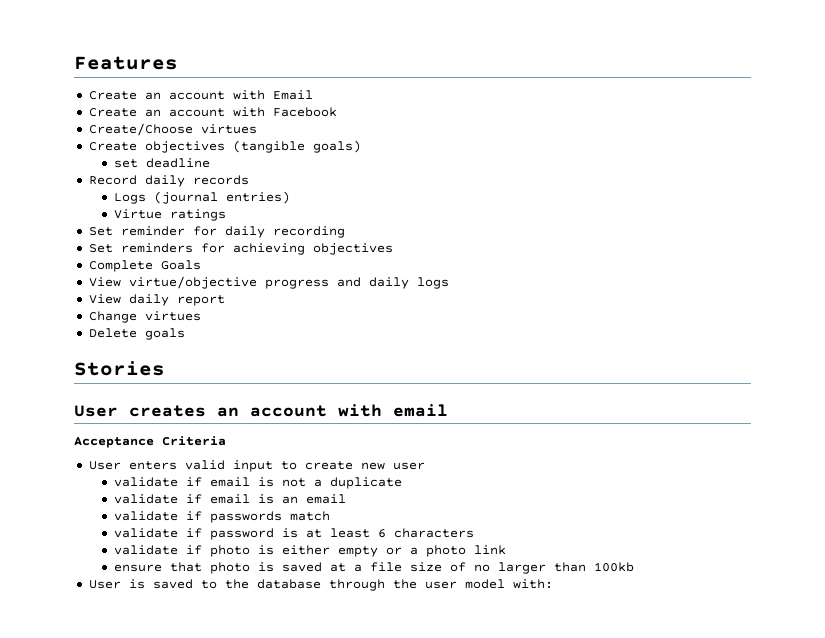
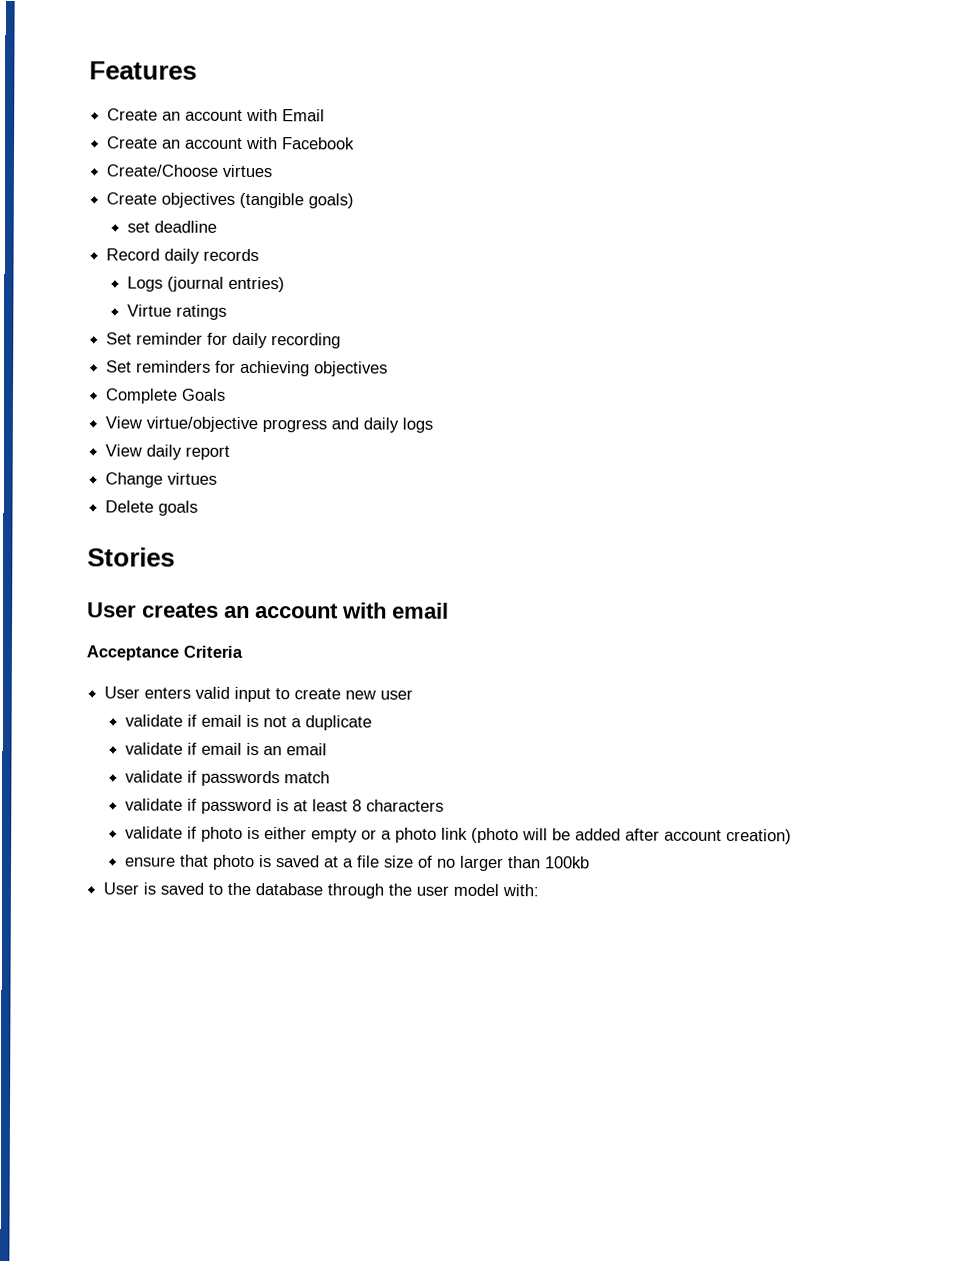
[378,529,387,538] 6 -> [352,799,363,812] 8
(507, 550) none -> [471,827,793,845] (photo will be added after account creation)

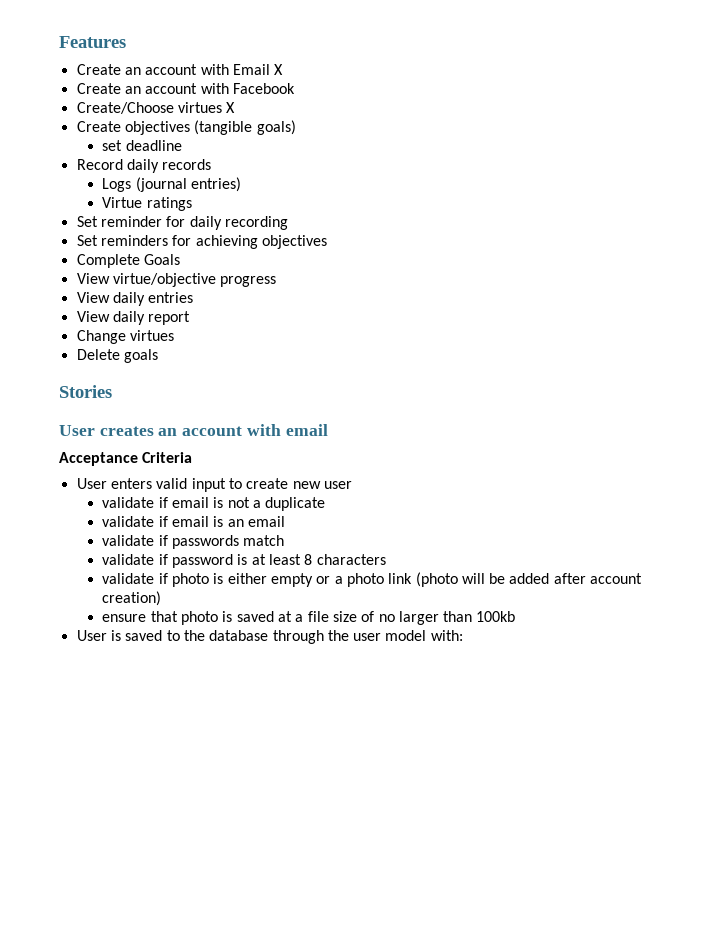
(326, 115) none -> [274,64,284,75] X
(273, 171) none -> [226,102,236,113] X
[331,417,434,433] and daily logs -> [76,292,194,306] // View daily entries

